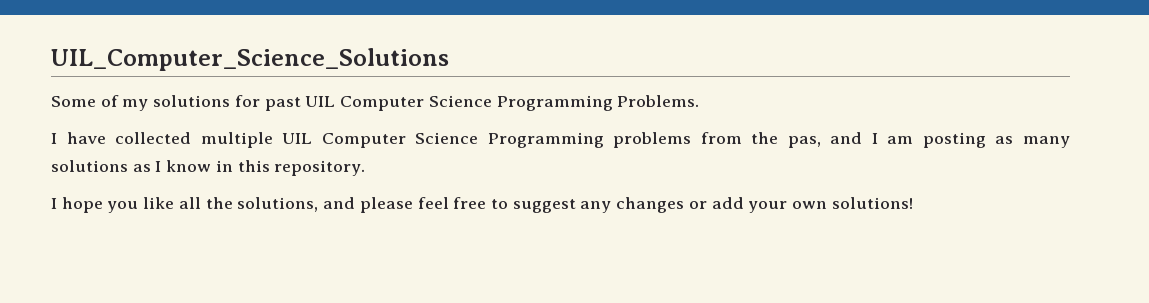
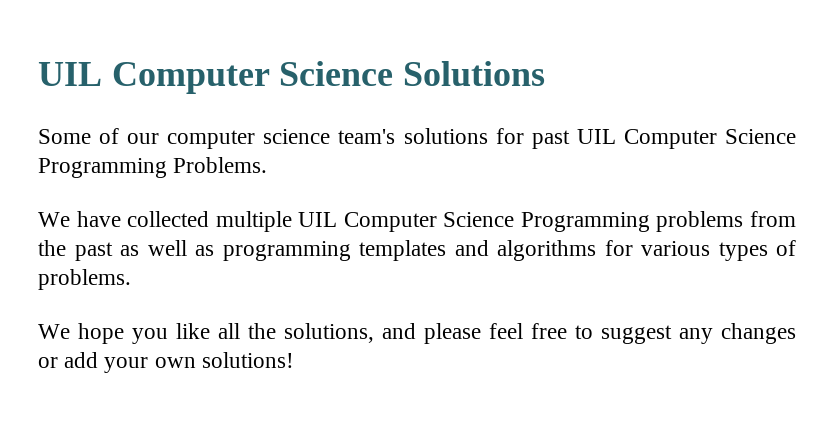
[51,48,449,71] [51,95,149,111] UIL_Computer_Science_Solutions // Some of my -> [38,61,546,94] [38,128,396,149] UIL Computer Science Solutions // Some of our computer science team's
[51,133,57,144] I -> [38,212,70,227] We
[787,132,1070,148] [51,160,366,176] [51,198,57,209] pas, and I am posting as many solutions as I know in this repository. // I -> [74,240,796,261] [38,269,131,290] [38,324,70,339] past as well as programming templates and algorithms for various types of problems. // We

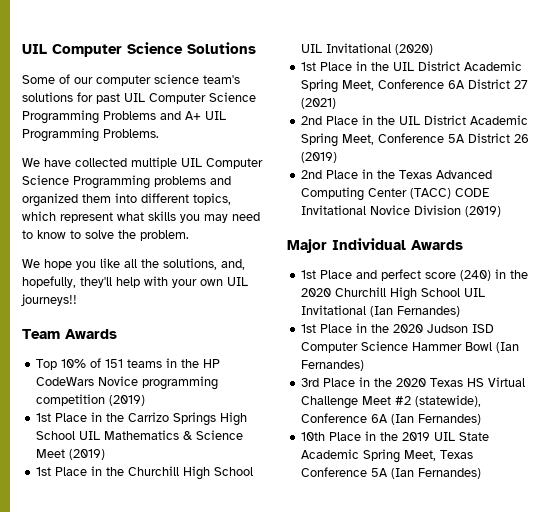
(167, 168) none -> [103,111,226,120] [22,128,99,142] Problems and A+ UIL Programming
[749,211,796,227] [38,240,796,261] [38,269,131,290] from the past as well as programming templates and algorithms for various types of problems. -> [210,176,231,185] [22,193,231,207] [22,211,260,223] [22,230,189,241] and organized them into different topics, which represent what skills you may need to know to solve the problem.
[382,323,796,344] [38,352,294,373] and please feel free to suggest any changes or add your own solutions! -> [221,259,245,270] [22,276,248,288] [21,294,77,306] [22,329,117,339] [36,358,221,370] [36,376,219,390] [36,394,146,406] [36,412,248,426] [36,430,244,440] [36,449,106,460] [36,466,254,480] [301,43,434,55] [301,61,523,71] [301,79,529,93] [301,98,337,109] [301,115,529,125] [301,133,530,147] [301,152,338,163] [301,169,493,179] [301,187,490,201] [301,205,502,217] [287,238,463,253] [301,269,529,281] [301,287,486,301] [301,305,461,317] [301,323,495,333] [301,341,520,353] [301,360,365,371] [301,377,526,387] [301,395,482,409] [301,413,482,425] [301,431,490,441] [301,449,474,463] [301,467,482,479] and, hopefully, they'll help with your own UIL journeys!! // Team Awards // Top 10% of 151 teams in the HP CodeWars Novice programming competition (2019) // 1st Place in the Carrizo Springs High School UIL Mathematics & Science Meet (2019) // 1st Place in the Churchill High School UIL Invitational (2020) // 1st Place in the UIL District Academic Spring Meet, Conference 6A District 27 (2021) // 2nd Place in the UIL District Academic Spring Meet, Conference 5A District 26 (2019) // 2nd Place in the Texas Advanced Computing Center (TACC) CODE Invitational Novice Division (2019) // Major Individual Awards // 1st Place and perfect score (240) in the 2020 Churchill High School UIL Invitational (Ian Fernandes) // 1st Place in the 2020 Judson ISD Computer Science Hammer Bowl (Ian Fernandes) // 3rd Place in the 2020 Texas HS Virtual Challenge Meet #2 (statewide), Conference 6A (Ian Fernandes) // 10th Place in the 2019 UIL State Academic Spring Meet, Texas Conference 5A (Ian Fernandes)

